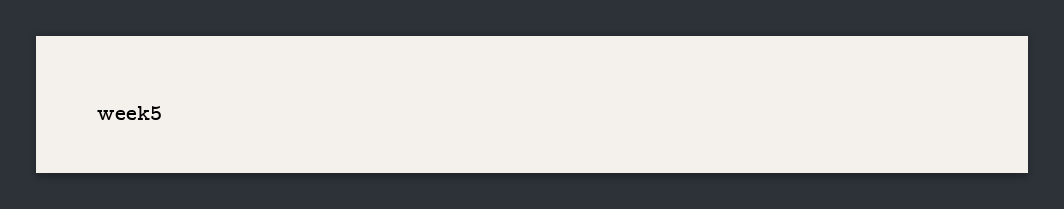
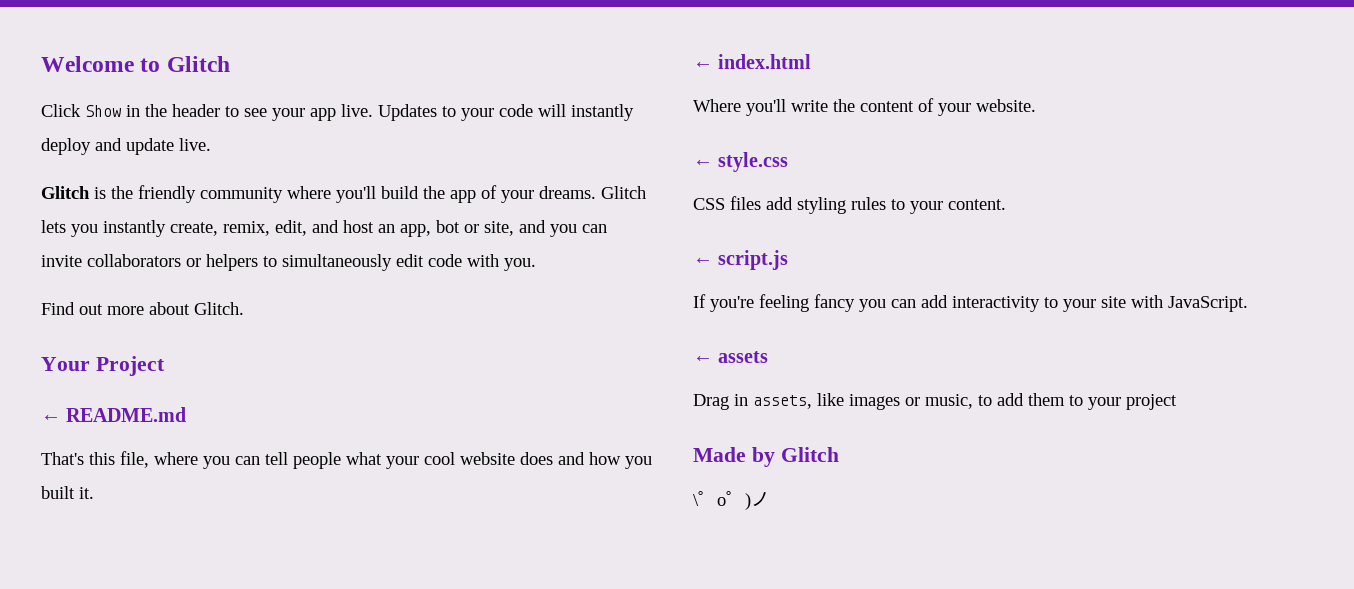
[97,106,162,120] week5 -> [41,56,230,72] [41,104,634,121] [41,138,211,155] [41,185,646,203] [41,220,607,237] [41,254,536,271] [41,302,244,315] [41,356,165,376] [41,407,187,422] [41,451,652,469] [41,486,94,499] [693,54,812,69] [693,98,1036,116] [693,152,789,172] [693,196,1006,214] [693,250,789,270] [693,294,1248,312] [693,351,769,363] [693,393,1177,410] [693,447,839,467] [693,491,770,510] Welcome to Glitch // Click Show in the header to see your app live. Updates to your code will instantly deploy and update live. // Glitch is the friendly community where you'll build the app of your dreams. Glitch lets you instantly create, remix, edit, and host an app, bot or site, and you can invite collaborators or helpers to simultaneously edit code with you. // Find out more about Glitch. // Your Project // ← README.md // That's this file, where you can tell people what your cool website does and how you built it. // ← index.html // Where you'll write the content of your website. // ← style.css // CSS files add styling rules to your content. // ← script.js // If you're feeling fancy you can add interactivity to your site with JavaScript. // ← assets // Drag in assets, like images or music, to add them to your project // Made by Glitch // \゜o゜)ノ

